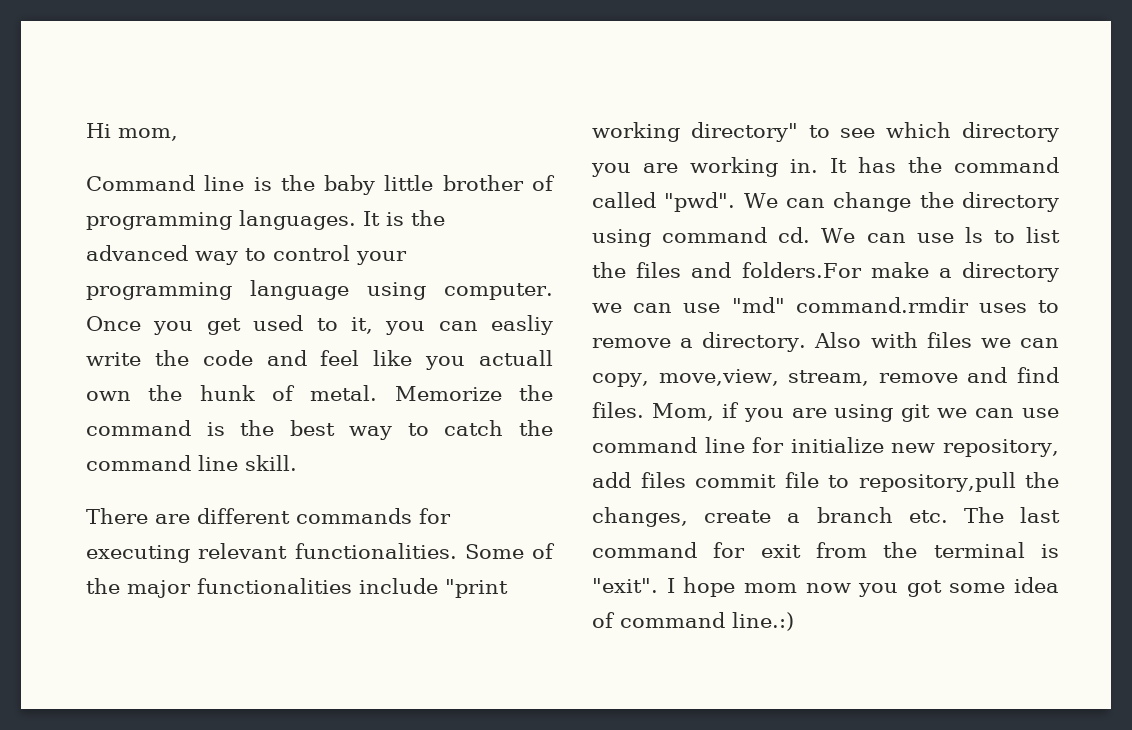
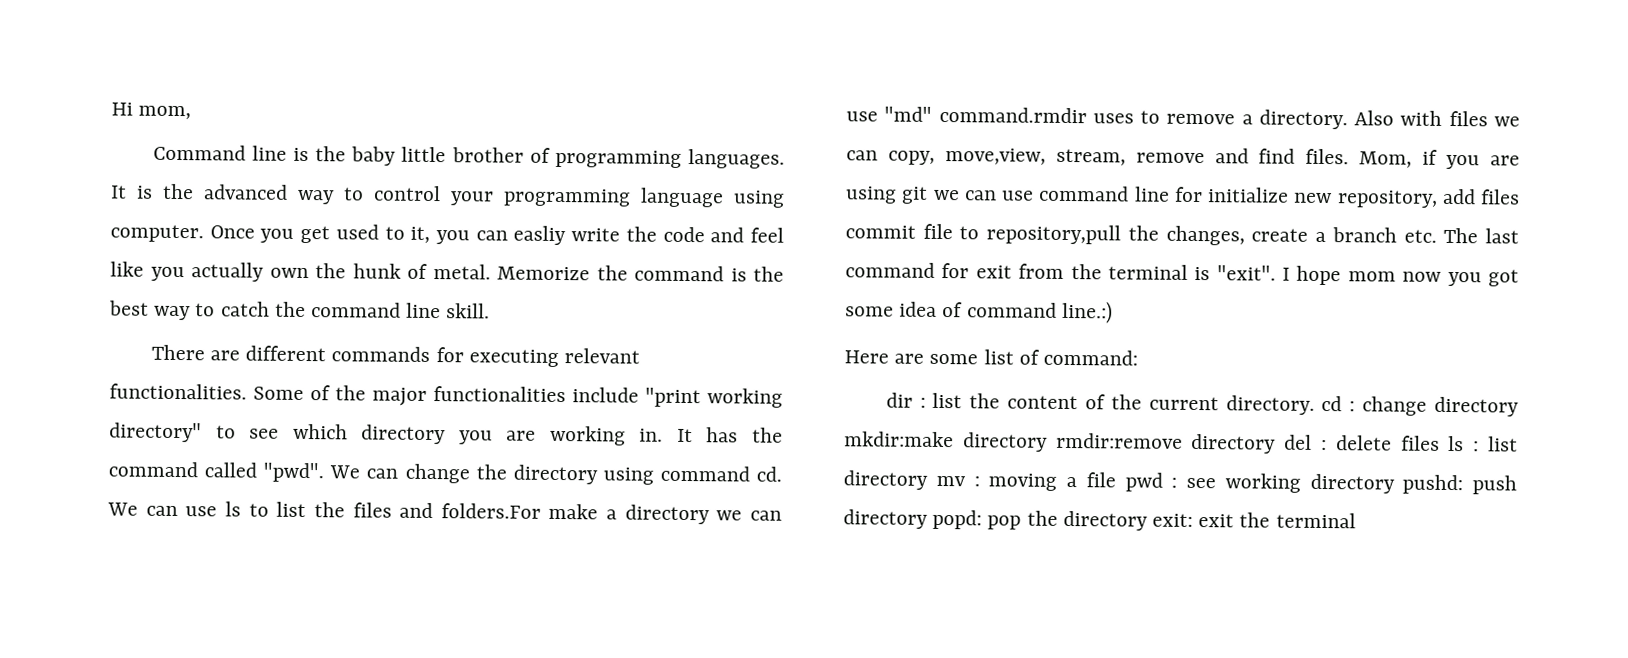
[478,350,553,366] actuall -> [191,262,264,282] actually
(794, 621) none -> [844,349,1139,366] [885,392,1519,417] [844,431,1518,454] [843,470,1517,495] [843,509,1356,531] // Here are some list of command: // dir : list the content of the current directory. cd : change directory mkdir:make directory rmdir:remove directory del : delete files ls : list directory mv : moving a file pwd : see working directory pushd: push directory popd: pop the directory exit: exit the terminal

